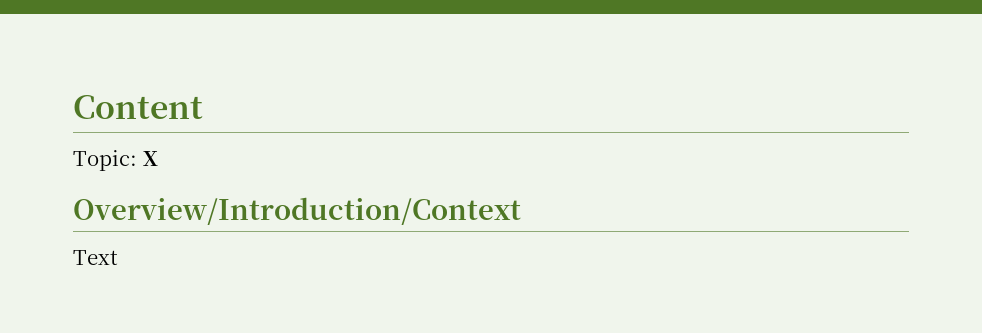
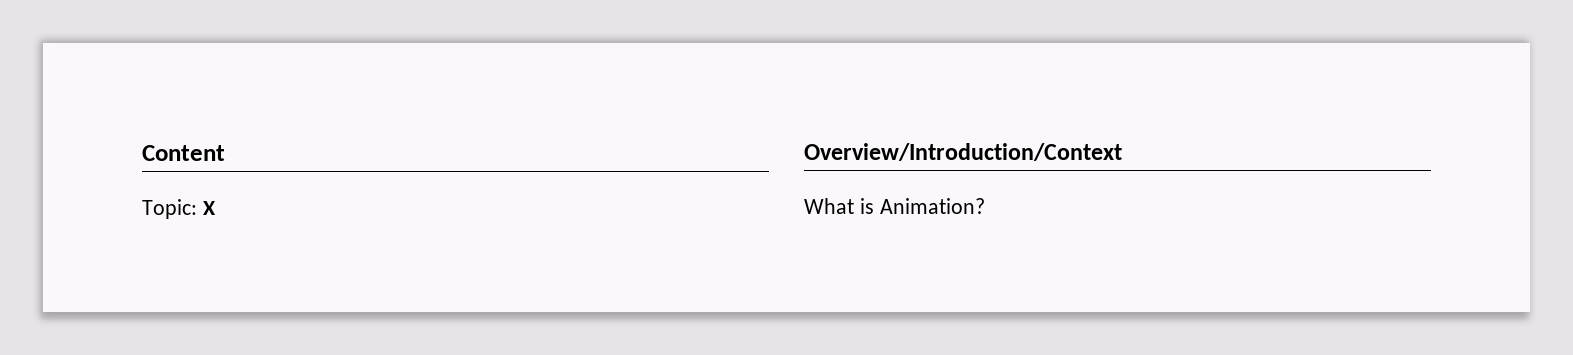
[73,250,118,265] Text -> [804,198,985,214] What is Animation?

